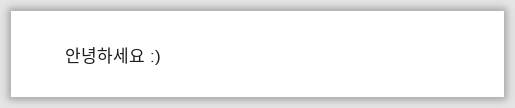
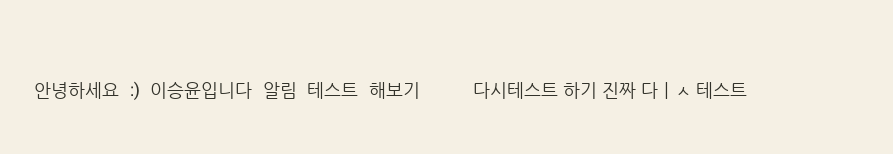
(161, 57) none -> [150,81,748,99] 이승윤입니다 알림 테스트 해보기 다시테스트 하기 진짜 다ㅣㅅ 테스트

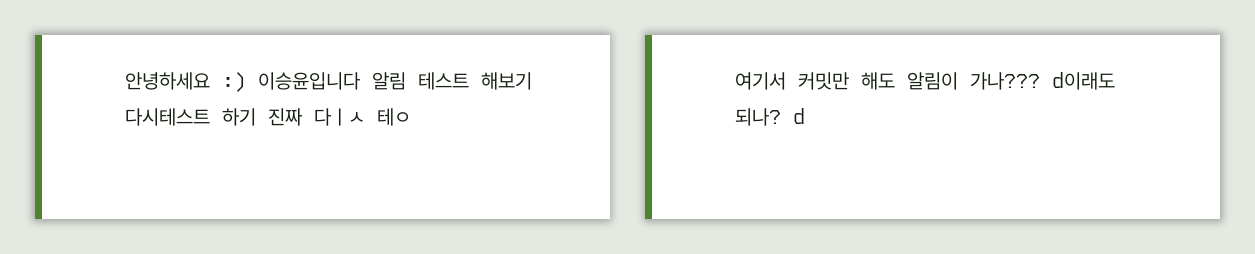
[696,82,748,99] 테스트 -> [377,108,411,126] [735,72,1115,90] [735,108,805,126] 테ㅇ // 여기서 커밋만 해도 알림이 가나??? d이래도 되나? d

